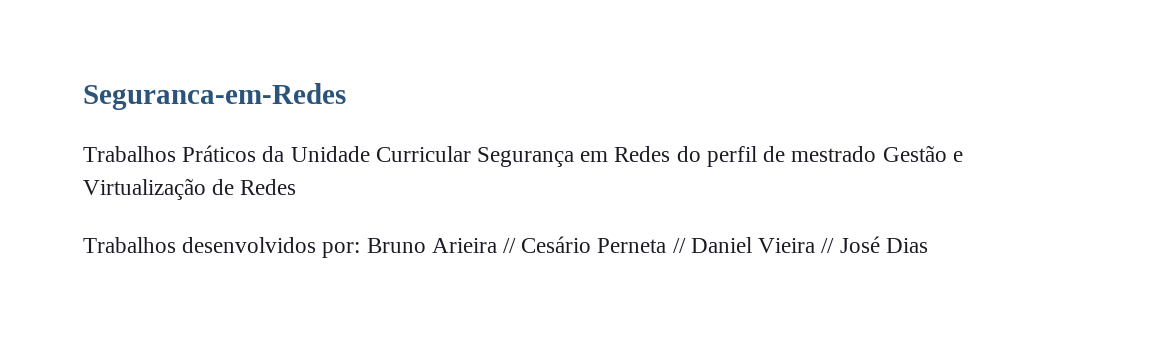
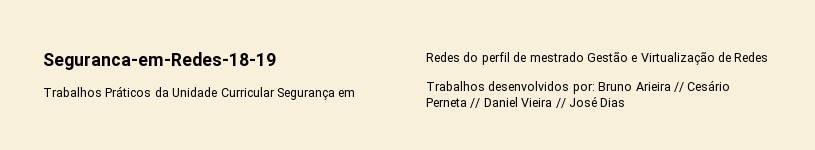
[83,83,346,110] Seguranca-em-Redes -> [43,52,276,70] Seguranca-em-Redes-18-19

